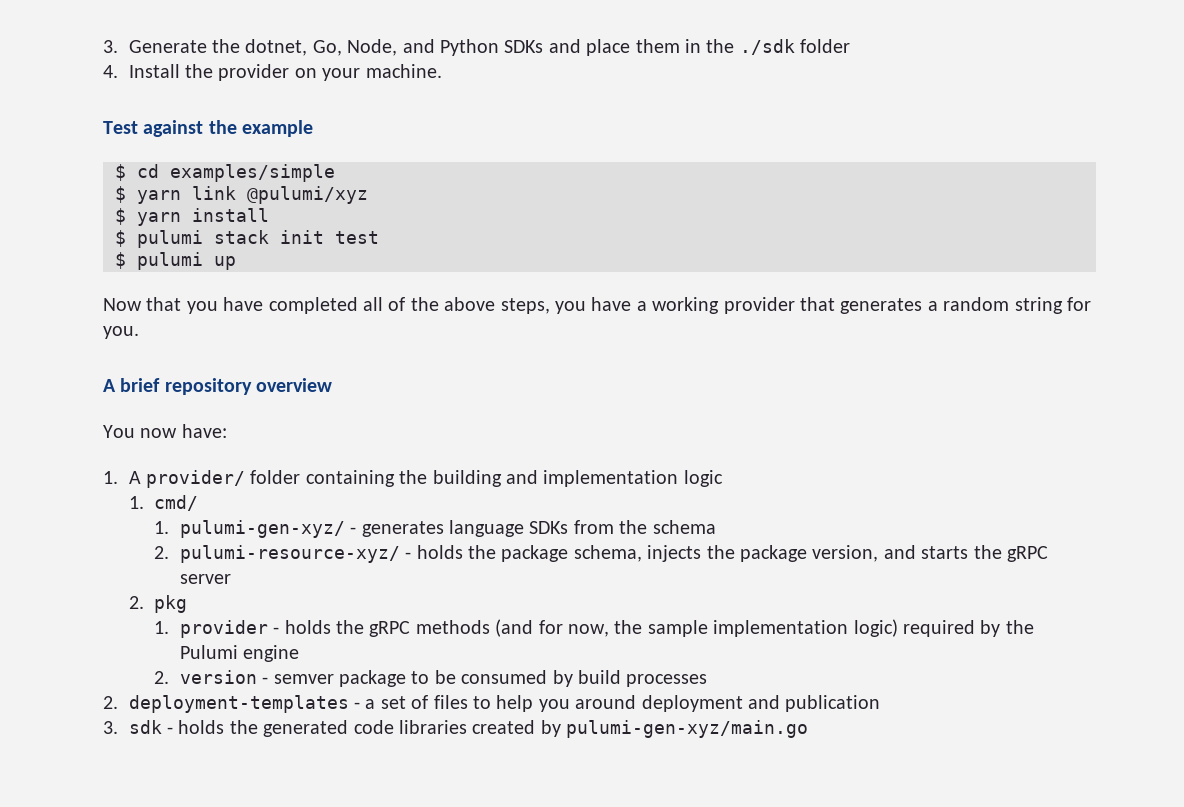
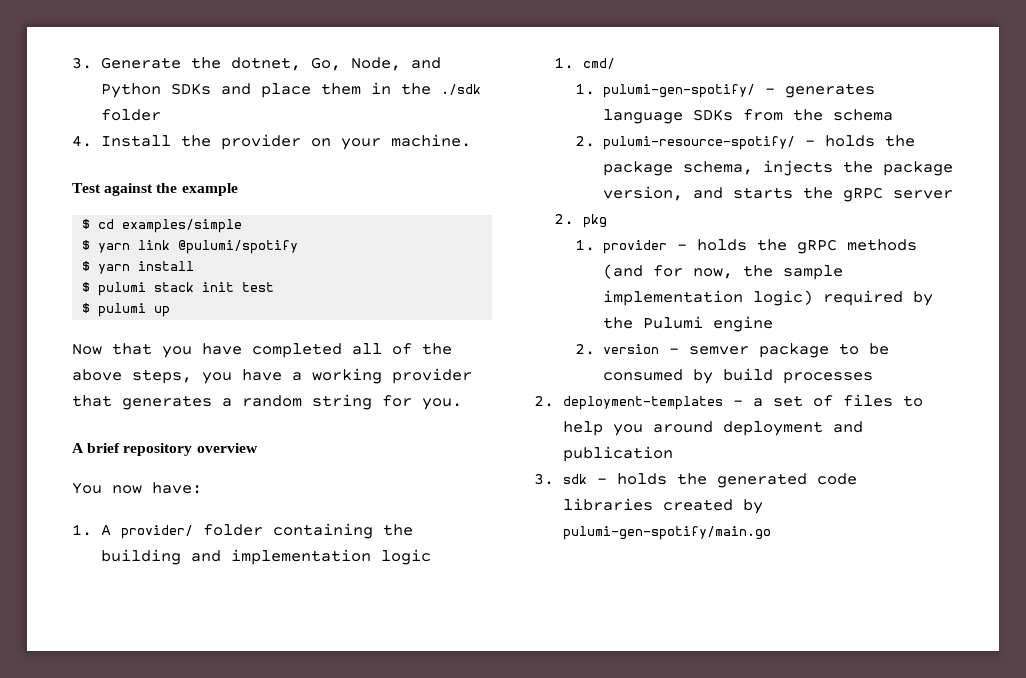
[247,186,368,204] @pulumi/xyz -> [178,240,299,254] @pulumi/spotify
[179,520,345,538] pulumi-gen-xyz/ -> [603,84,756,98] pulumi-gen-spotify/
[179,545,400,563] pulumi-resource-xyz/ -> [603,136,796,150] pulumi-resource-spotify/
[566,720,809,738] pulumi-gen-xyz/main.go -> [562,526,771,540] pulumi-gen-spotify/main.go

